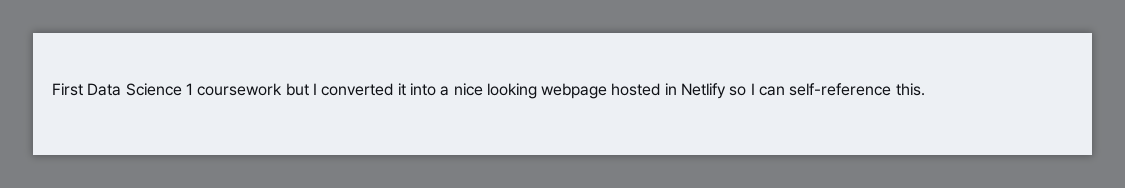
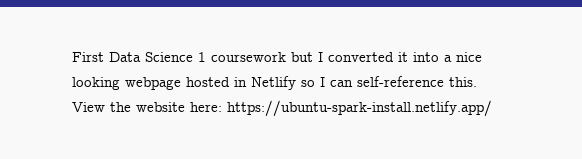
(925, 89) none -> [72,100,492,117] View the website here: https://ubuntu-spark-install.netlify.app/

